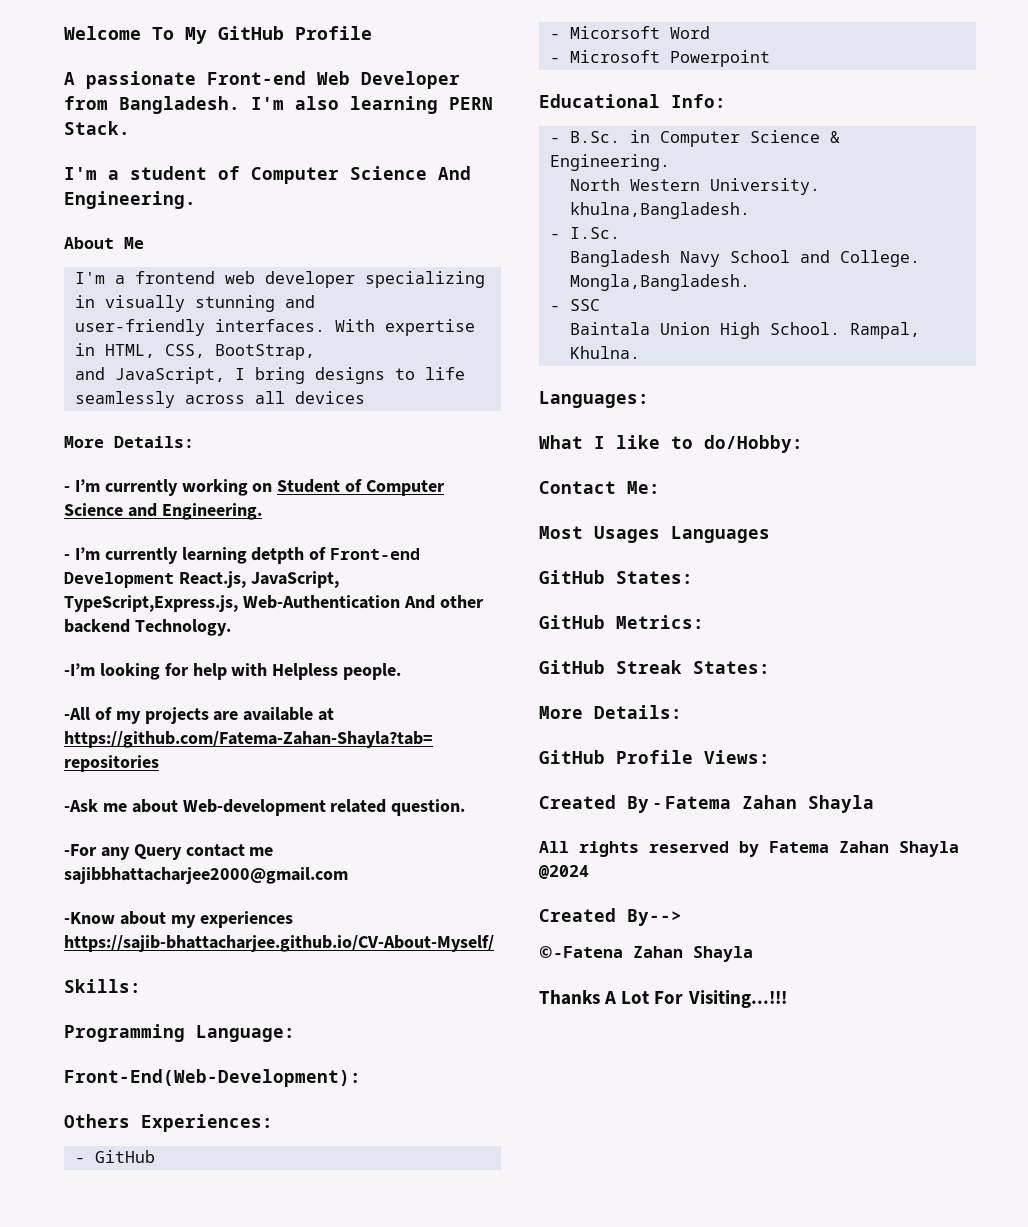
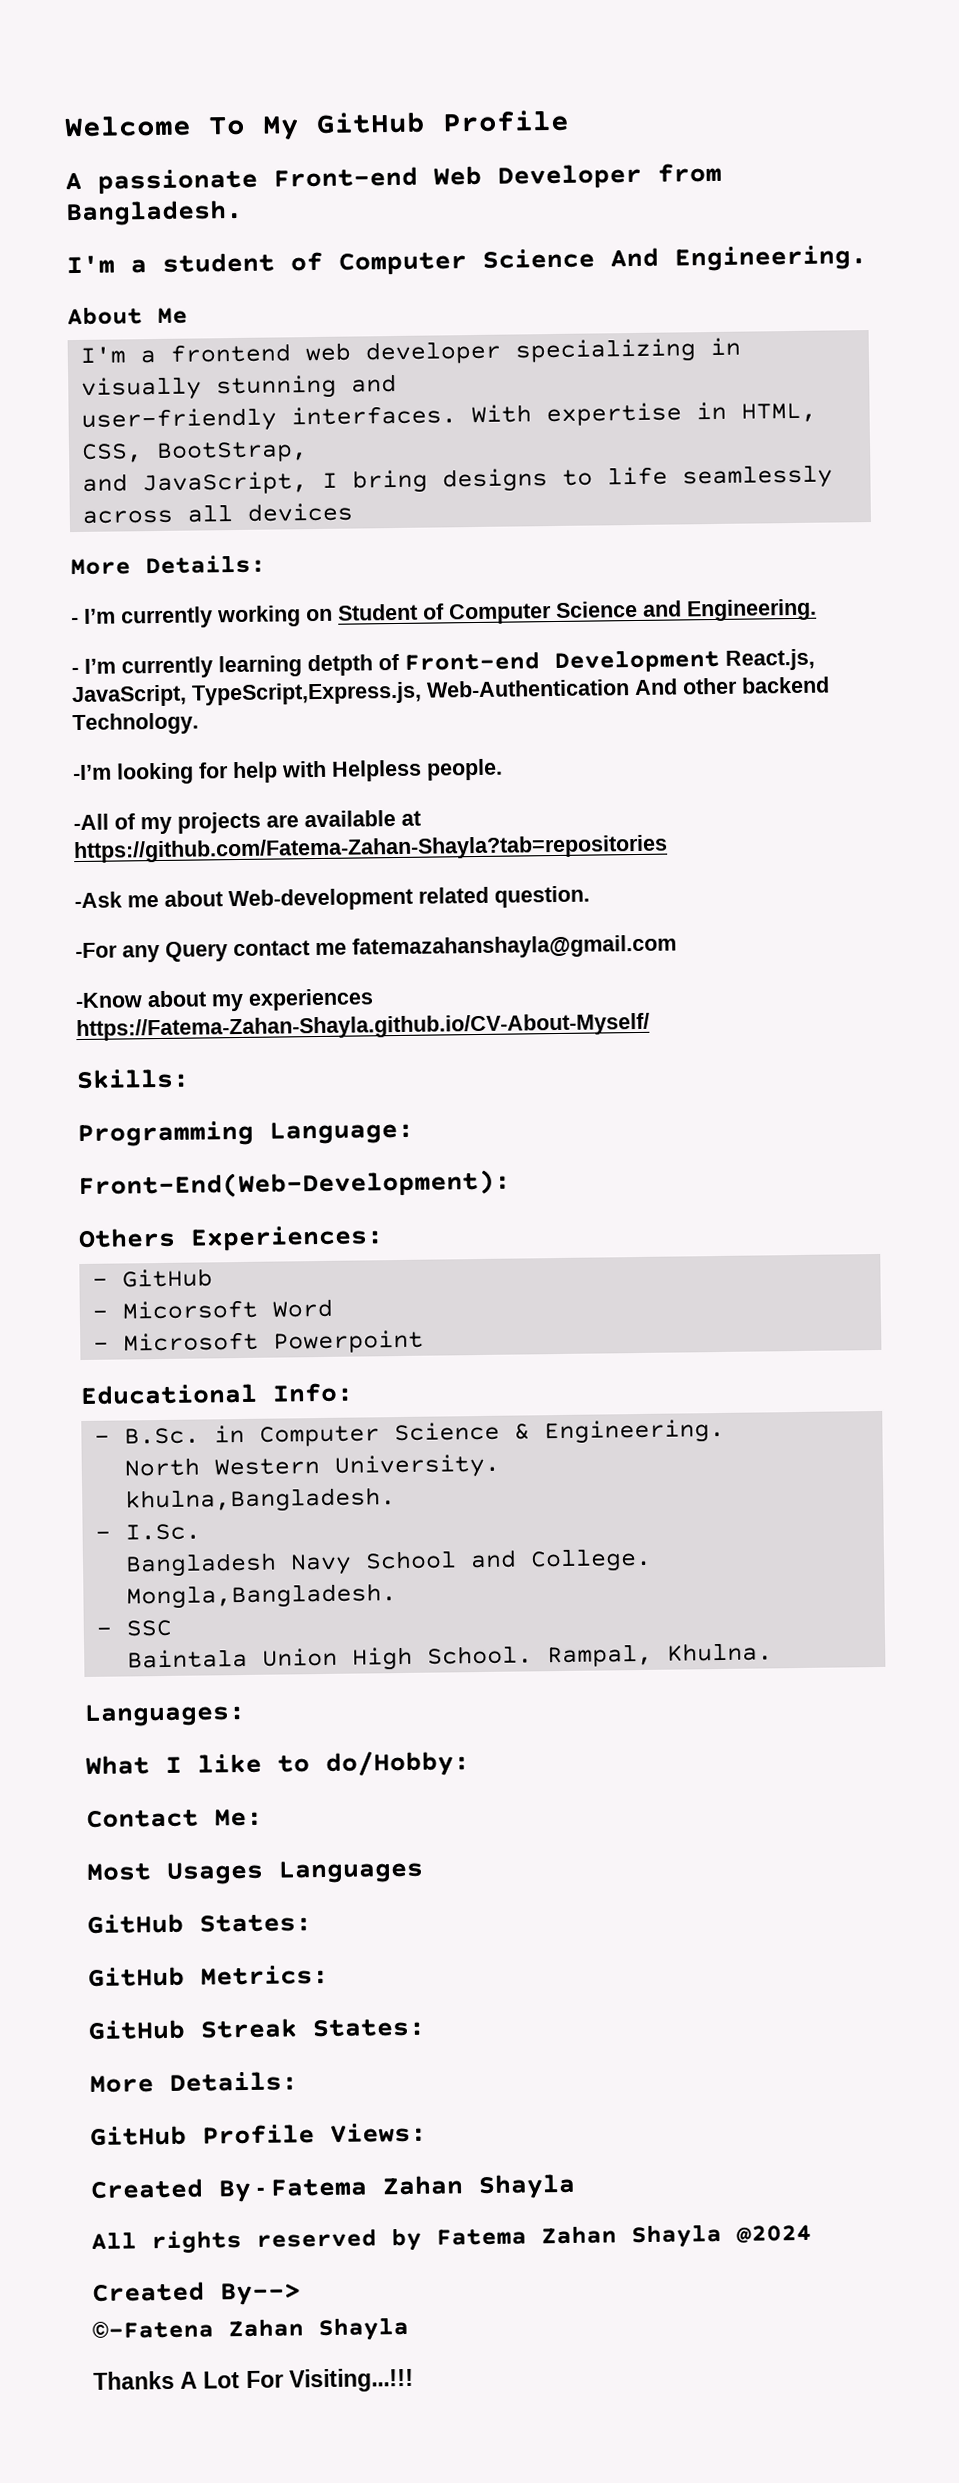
[251,96,493,114] [64,121,130,135] I'm also learning PERN Stack. -> (243, 213) none
[64,867,348,884] sajibbhattacharjee2000@gmail.com -> [352,934,677,960] fatemazahanshayla@gmail.com
[64,935,494,952] https://sajib-bhattacharjee.github.io/CV-About-Myself/ -> [76,1012,650,1042] https://Fatema-Zahan-Shayla.github.io/CV-About-Myself/

